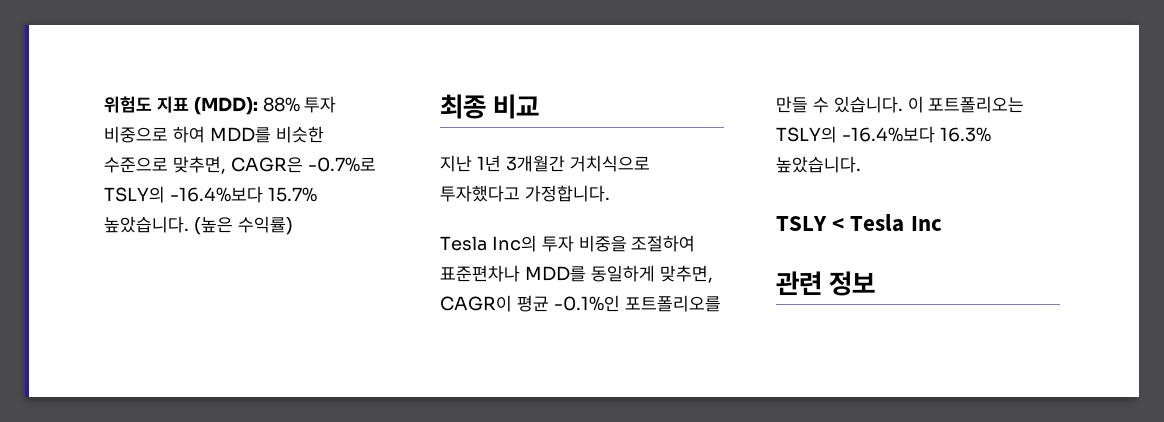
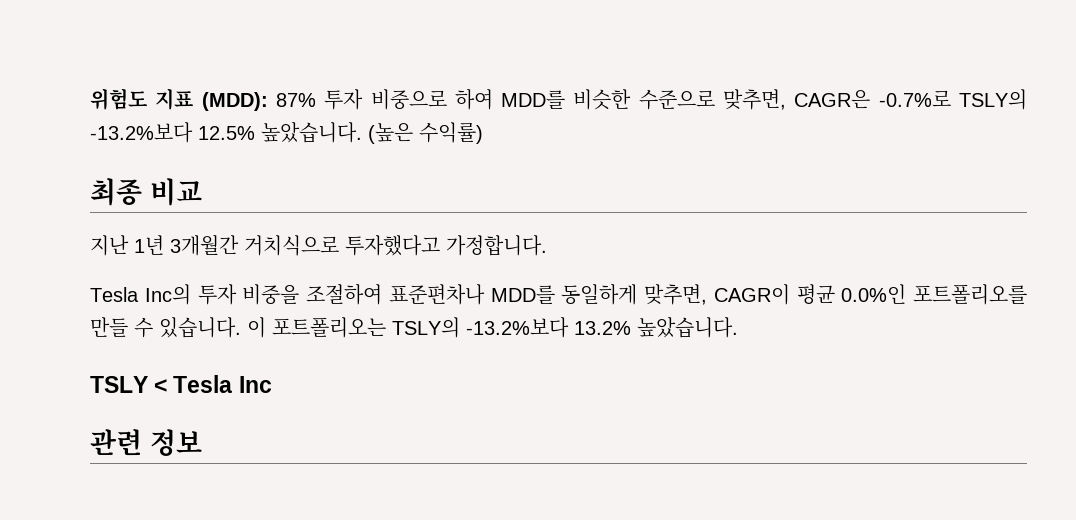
[262,97,300,112] 88% -> [275,93,316,107] 87%
[169,186,317,203] -16.4%보다 15.7% -> [90,122,255,143] -13.2%보다 12.5%
[553,295,620,312] -0.1%인 -> [841,284,907,304] 0.0%인
[841,126,991,143] -16.4%보다 16.3% -> [466,317,631,338] -13.2%보다 13.2%

